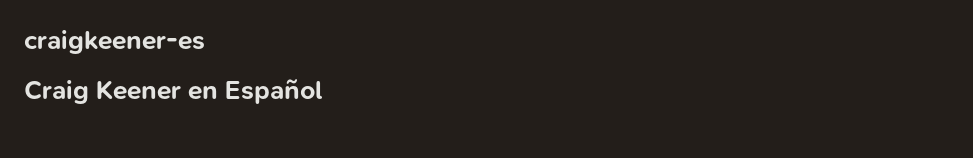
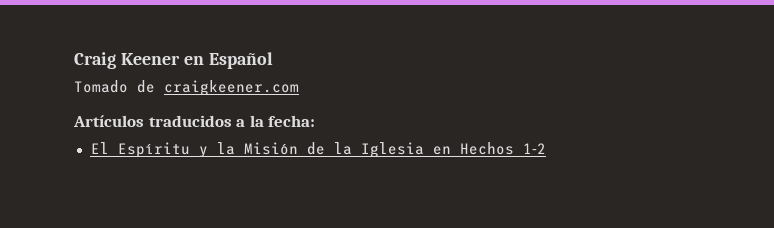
[24,30,205,54] craigkeener-es // -> (74, 60) none
(324, 91) none -> [74,80,299,96] [73,115,316,127] [90,142,546,158] // Tomado de craigkeener.com // Artículos traducidos a la fecha: // El Espíritu y la Misión de la Iglesia en Hechos 1‑2

